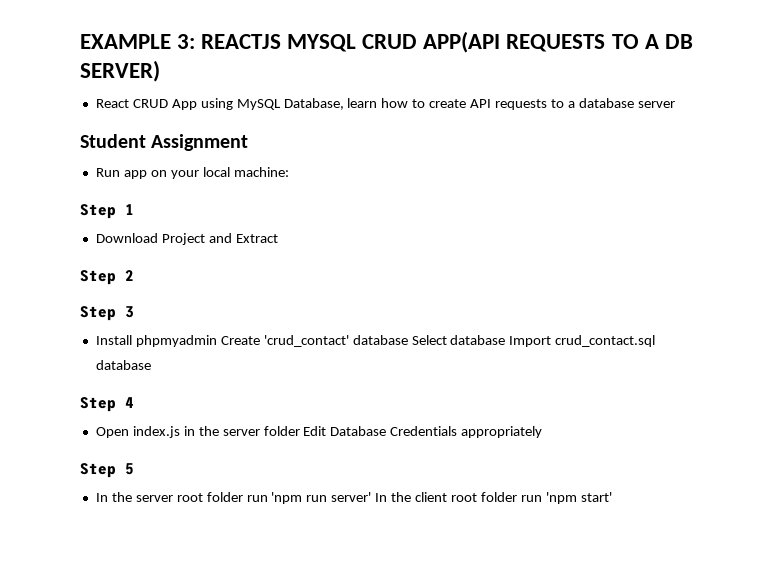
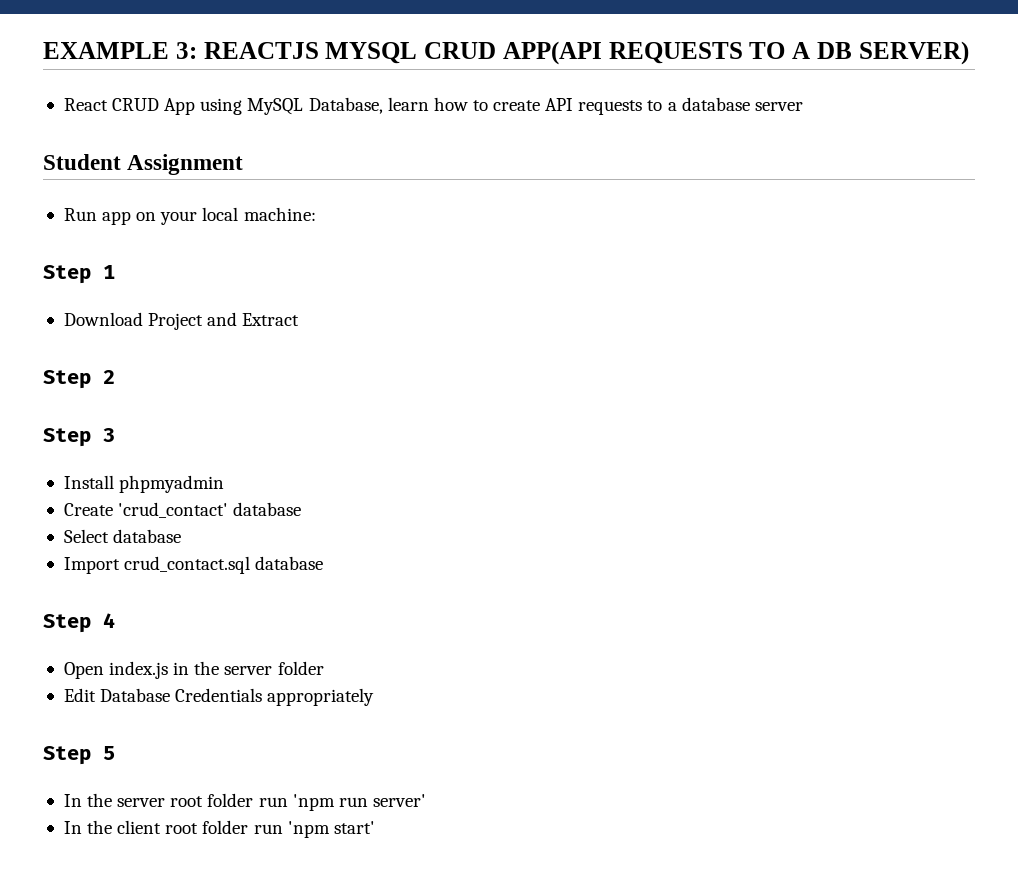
(217, 341) none -> (225, 484) //
(408, 340) none -> (302, 509) //
(506, 340) none -> (182, 536) //
(300, 431) none -> (324, 668) //
(372, 497) none -> (426, 800) //

